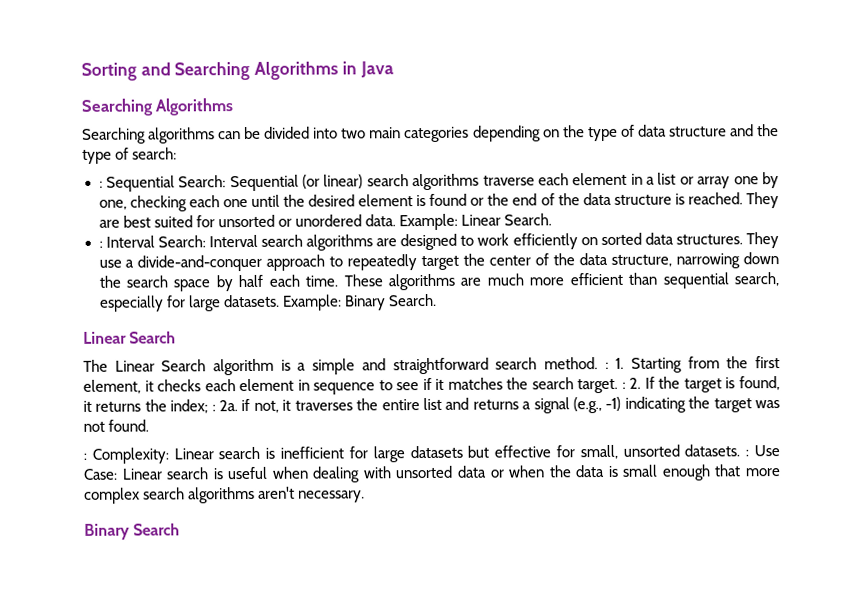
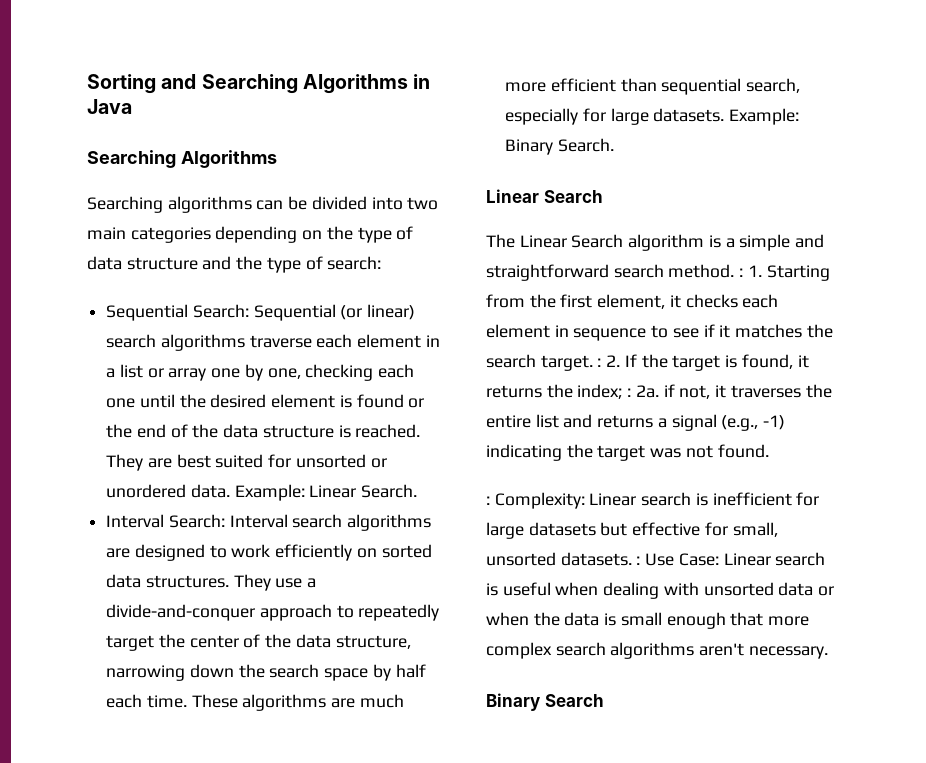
[98,180,103,188] : -> (382, 263) none
[98,240,103,248] : -> (418, 491) none

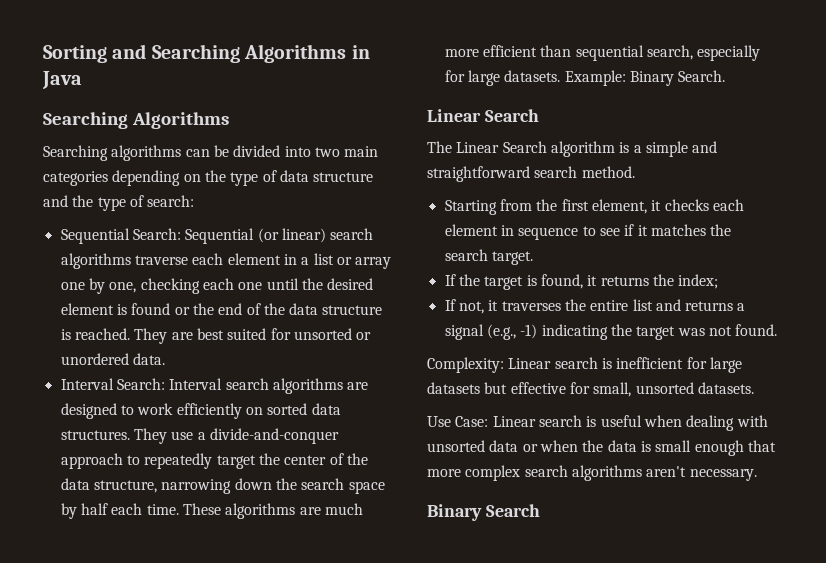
[234,484,418,501] Example: Linear Search. -> (165, 359) none
[739,265,762,277] : 1. -> (635, 172) //
[597,355,621,367] : 2. -> (533, 258) //
[627,384,675,398] : 2a. if -> [444,299,456,311] // If
[486,496,490,505] : -> (778, 330) none
[636,556,641,565] : -> (754, 388) //

